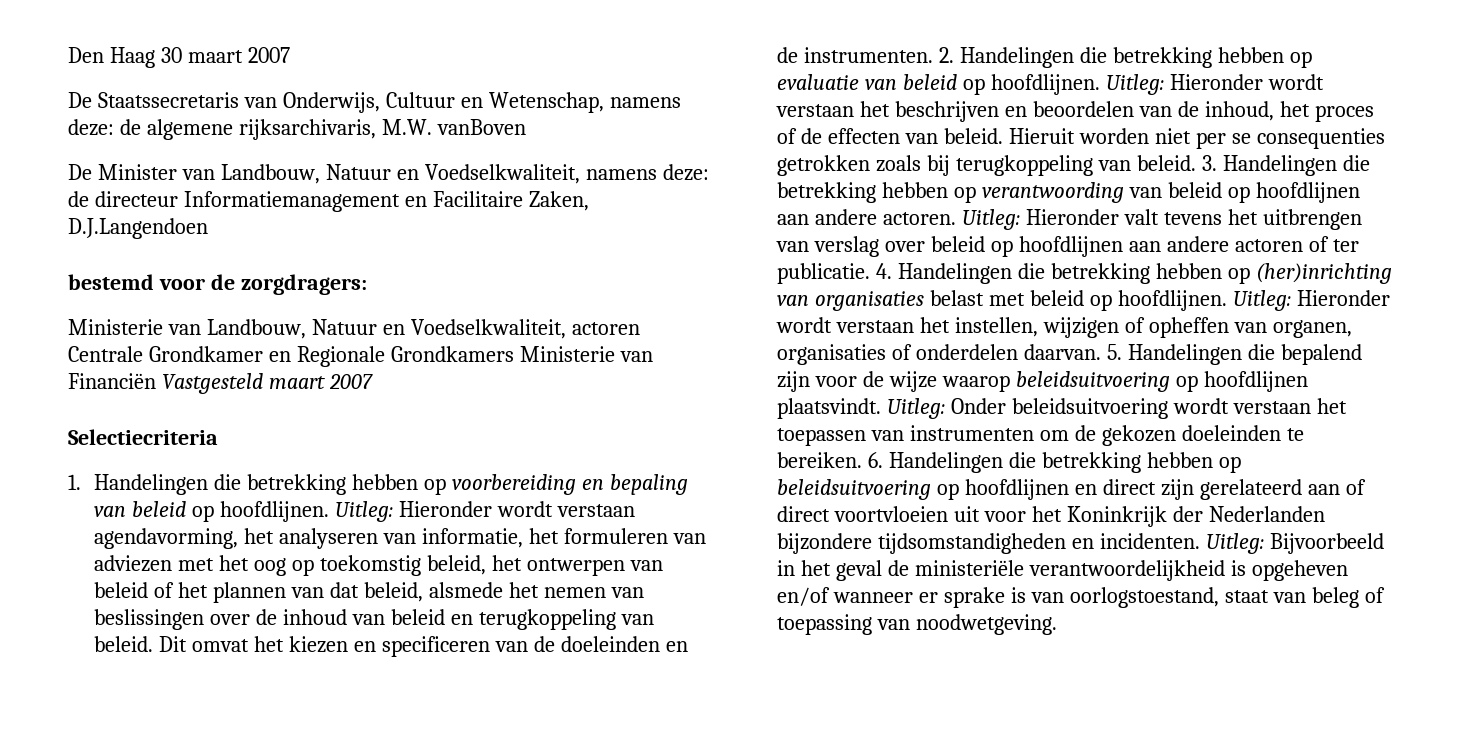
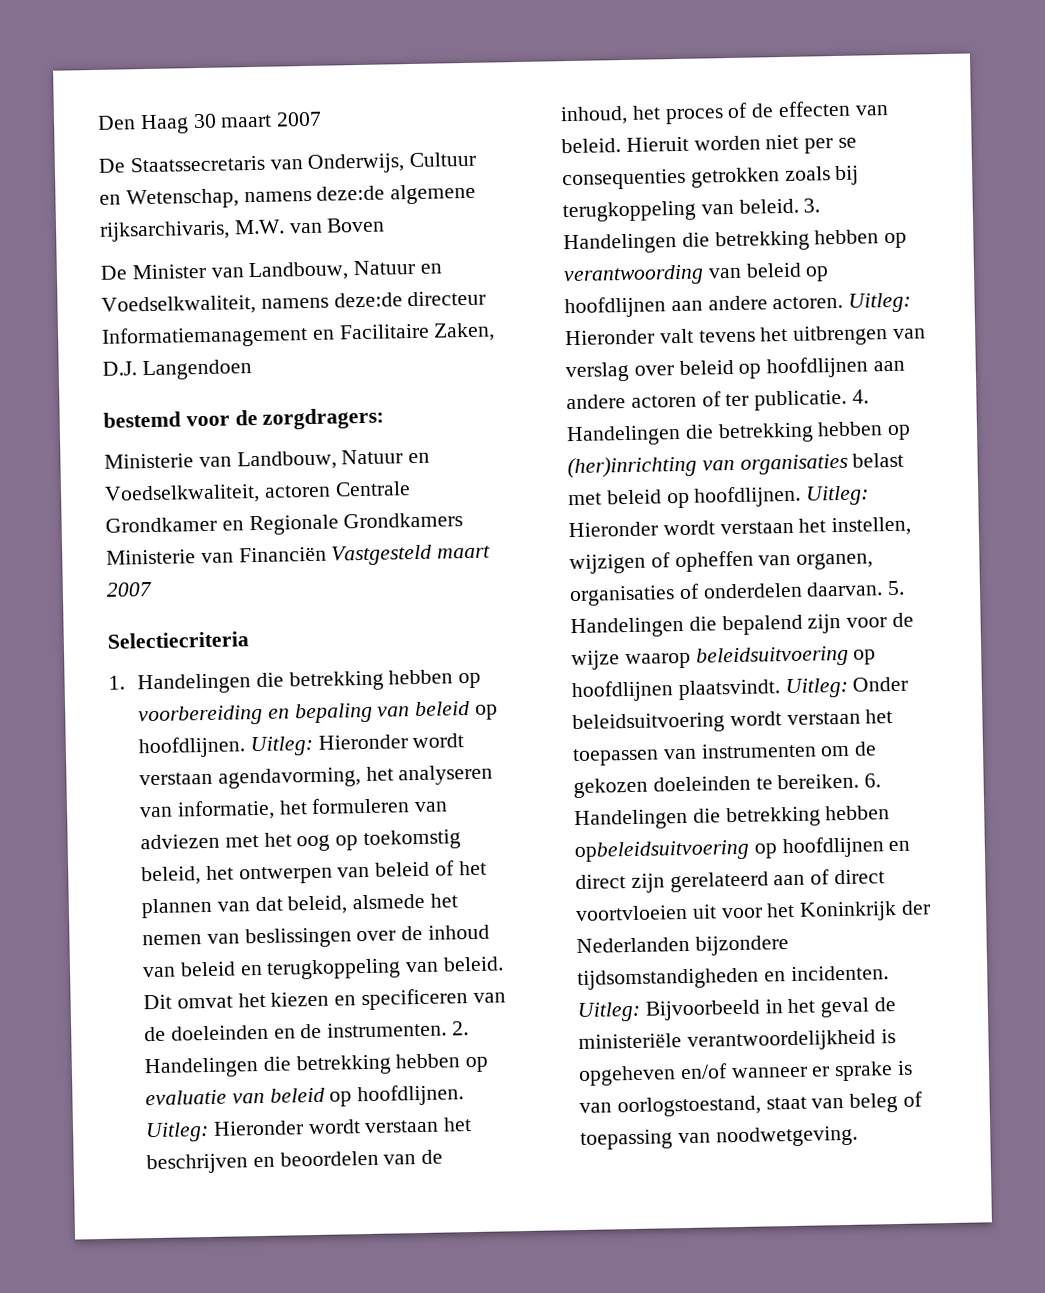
[68,119,141,136] deze: de -> [316,185,386,201] deze:de
[436,119,526,135] vanBoven -> [288,217,386,234] van Boven
[662,164,709,181] [68,191,89,207] deze: de -> [333,292,403,308] deze:de
[68,218,208,239] D.J.Langendoen -> [102,359,252,381] D.J. Langendoen
[1218,456,1241,473] [777,479,932,500] op beleidsuitvoering -> [574,839,751,863] opbeleidsuitvoering

